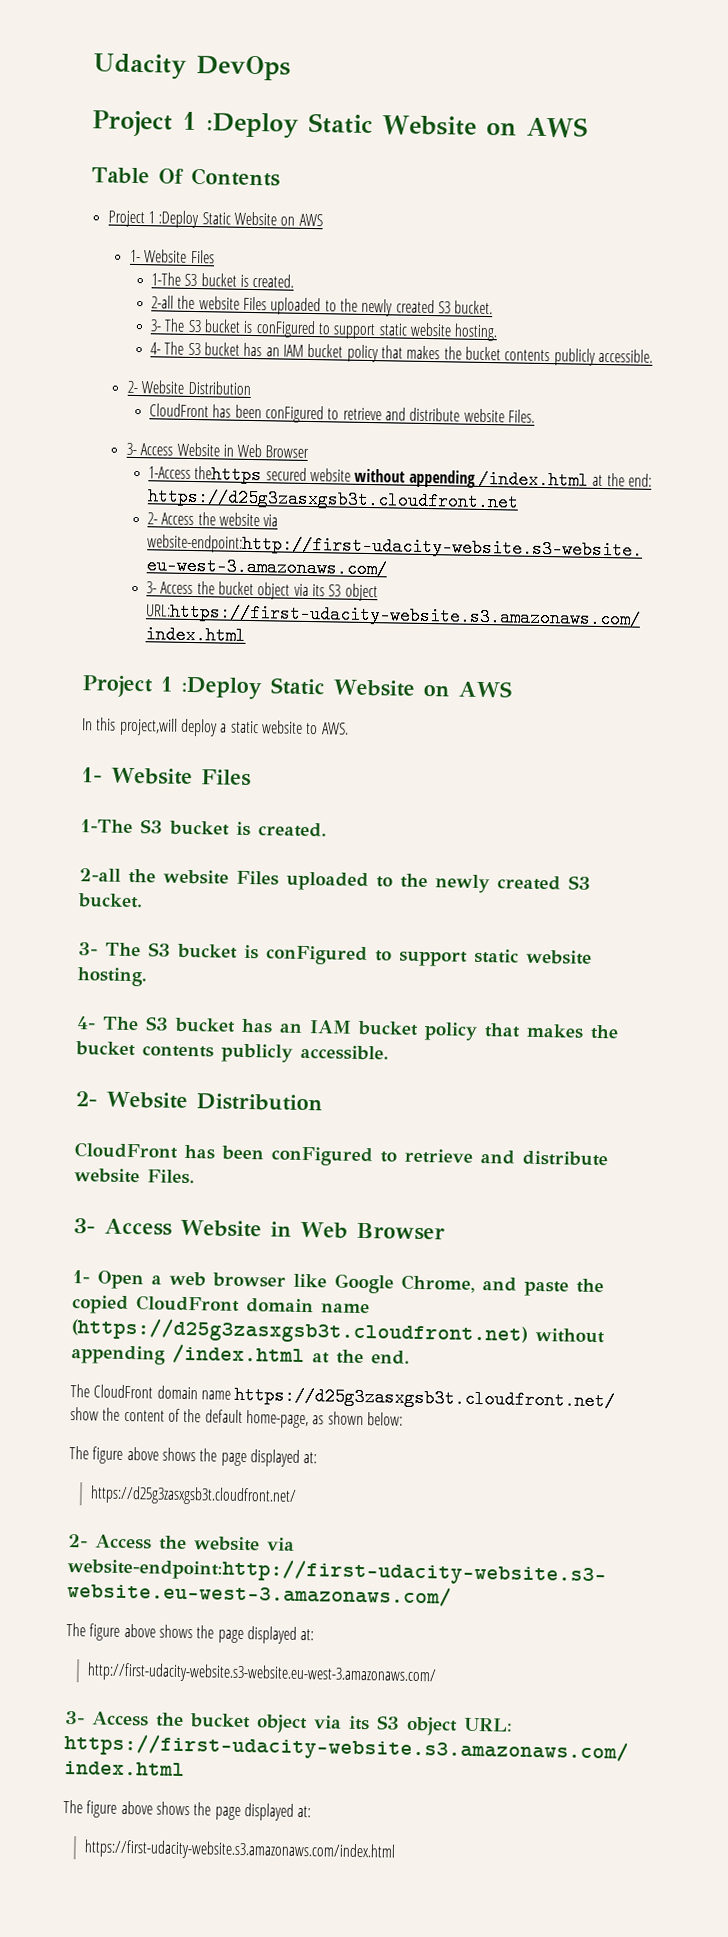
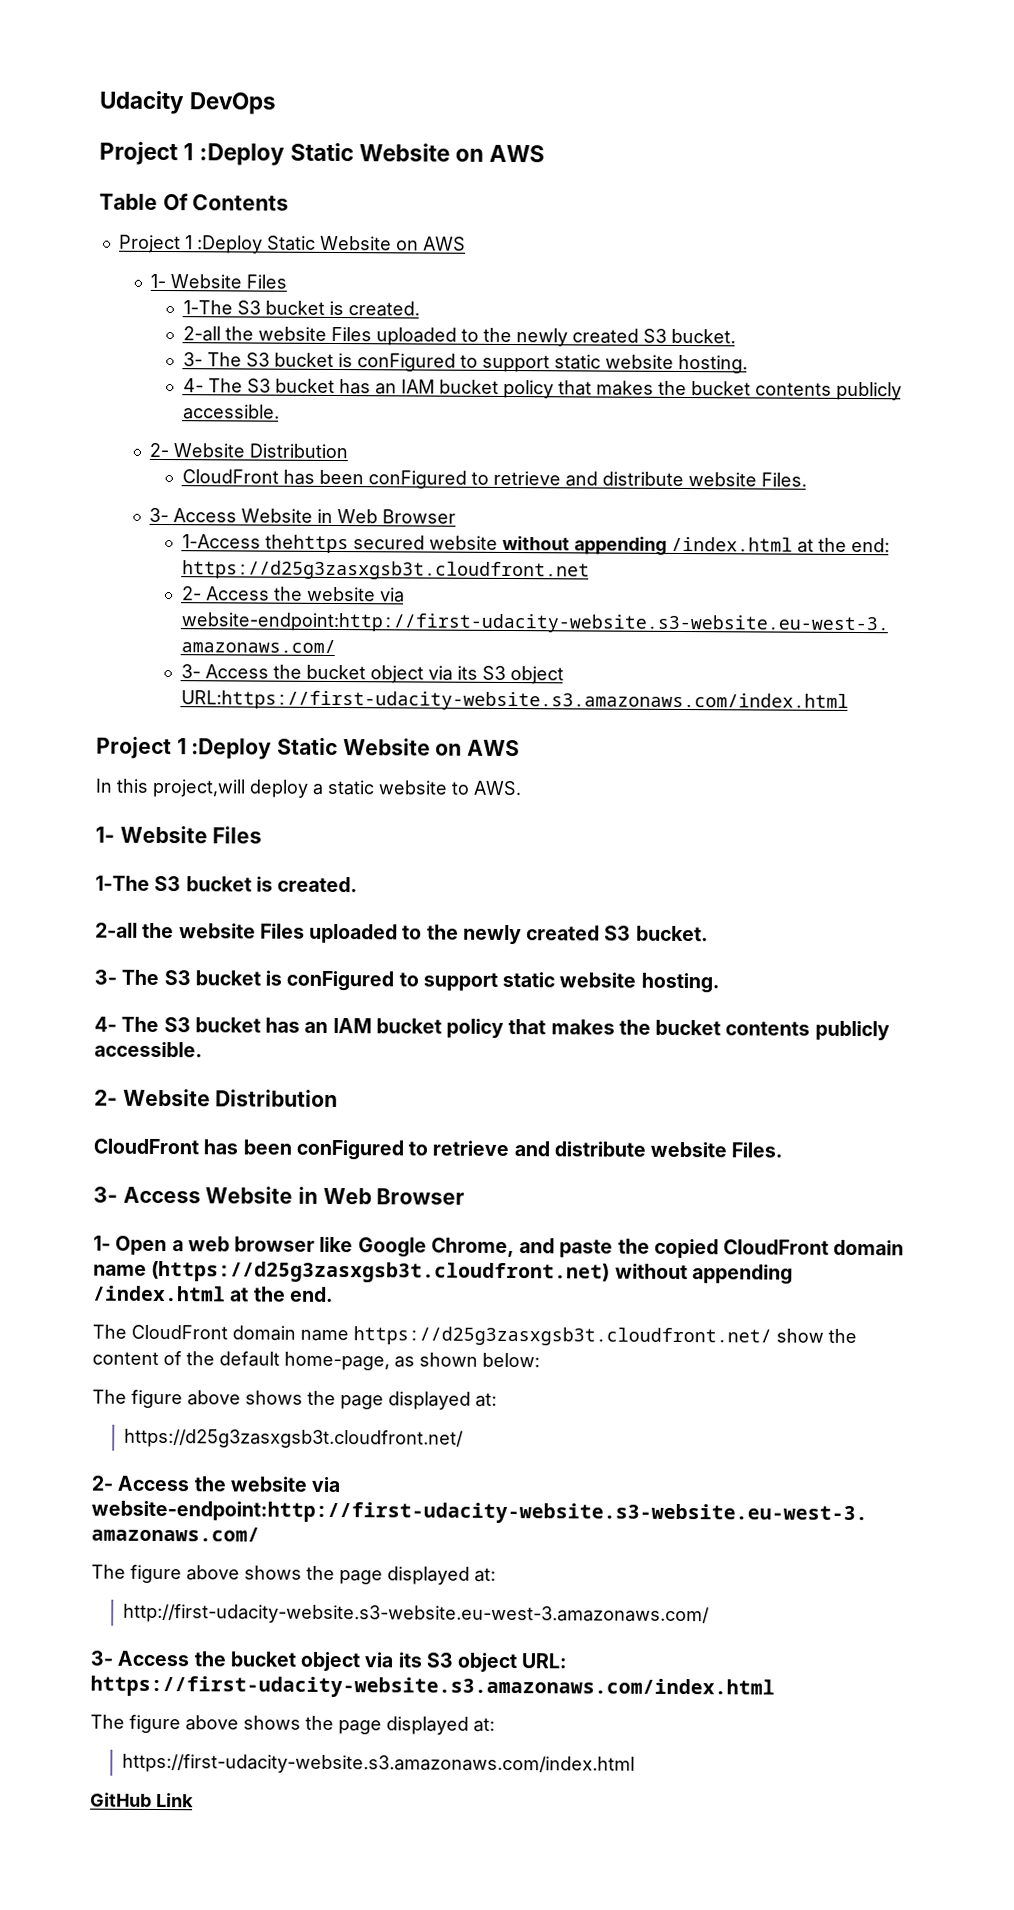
(397, 1850) none -> [90,1792,194,1808] // GitHub Link

